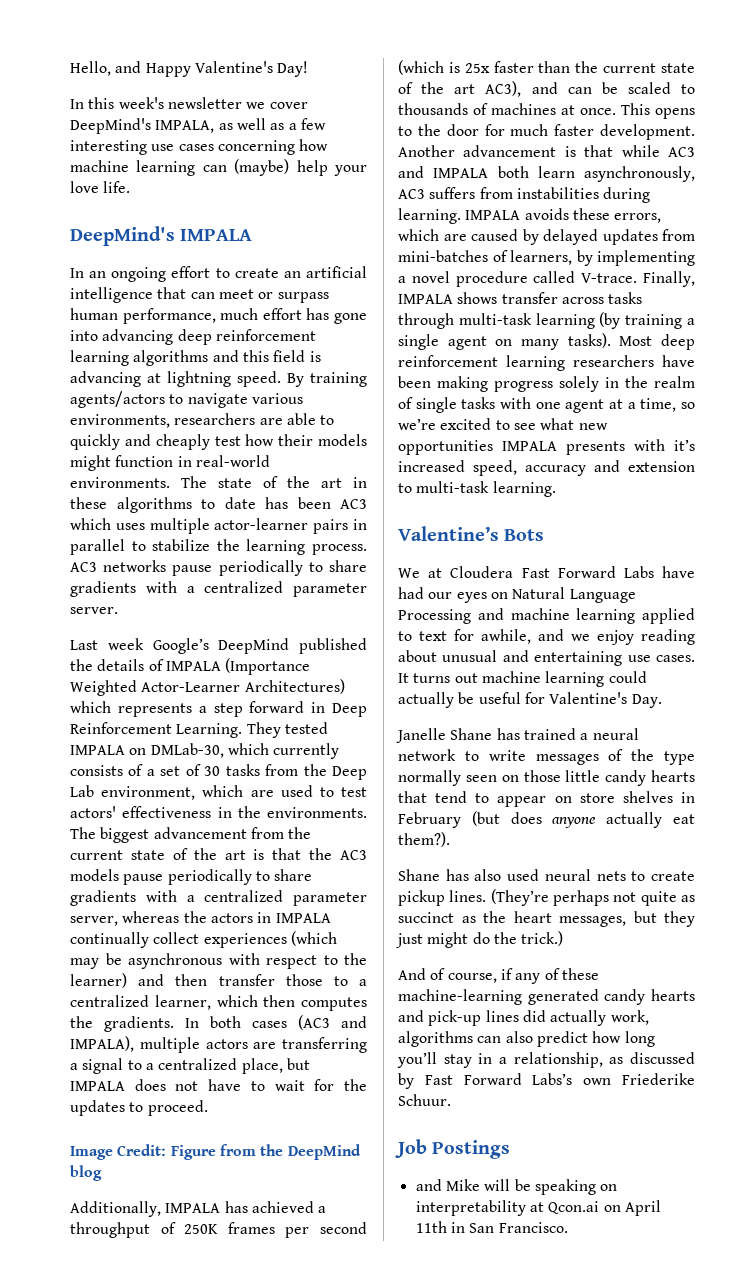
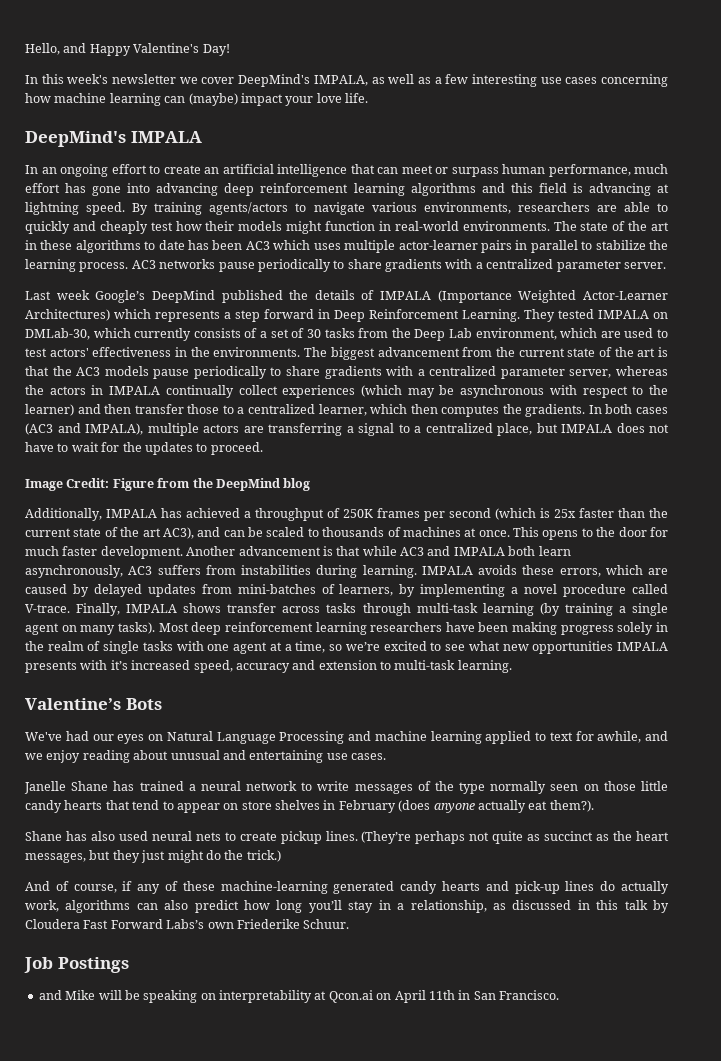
[296,160,328,176] help -> [240,93,283,106] impact
[398,566,695,578] We at Cloudera Fast Forward Labs have -> [25,732,62,741] We've
[398,671,647,687] [398,692,662,708] It turns out machine learning could actually be useful for Valentine's Day. -> (386, 756) none
[471,811,542,826] (but does -> [398,800,431,812] (does
[522,1010,546,1022] did -> [600,881,616,891] do
[398,1073,414,1089] by -> [577,900,669,913] [25,919,80,929] in this talk by Cloudera

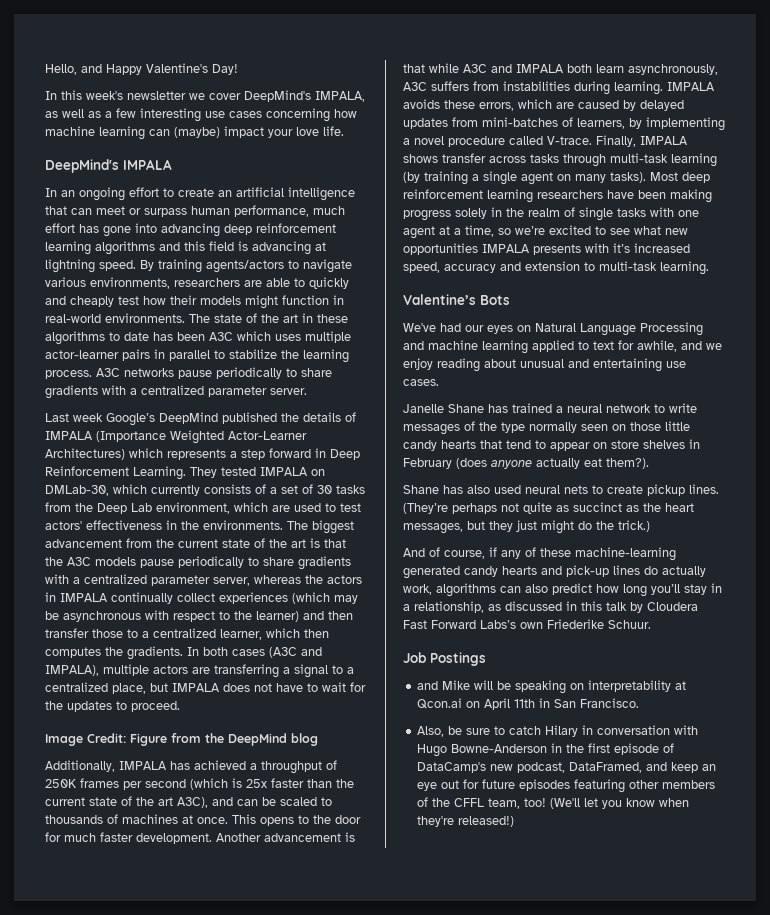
[245,241,270,250] AC3 -> [209,332,233,341] A3C
[131,260,156,269] AC3 -> [96,368,120,377] A3C
[76,367,101,376] AC3 -> [67,557,91,566] A3C
[25,423,53,435] (AC3 -> [269,647,297,658] (A3C
[162,527,194,539] AC3), -> [177,797,208,808] A3C),
[400,547,424,556] AC3 -> [463,64,487,73] A3C
[128,566,153,575] AC3 -> [403,82,427,91] A3C
(559, 995) none -> [417,725,699,737] [417,743,675,757] [417,762,717,773] [417,779,716,793] [417,797,690,809] [417,816,515,827] // Also, be sure to catch Hilary in conversation with Hugo Bowne-Anderson in the first episode of DataCamp's new podcast, DataFramed, and keep an eye out for future episodes featuring other members of the CFFL team, too! (We'll let you know when they're released!)

